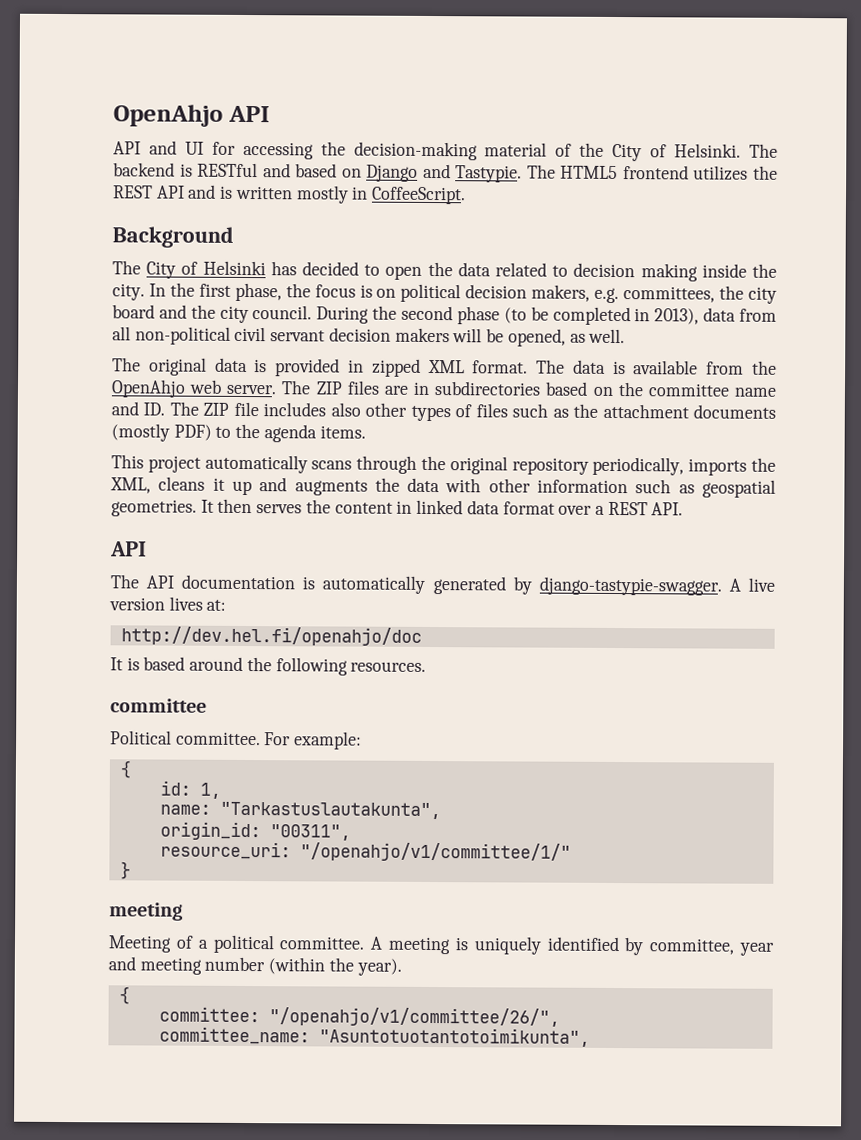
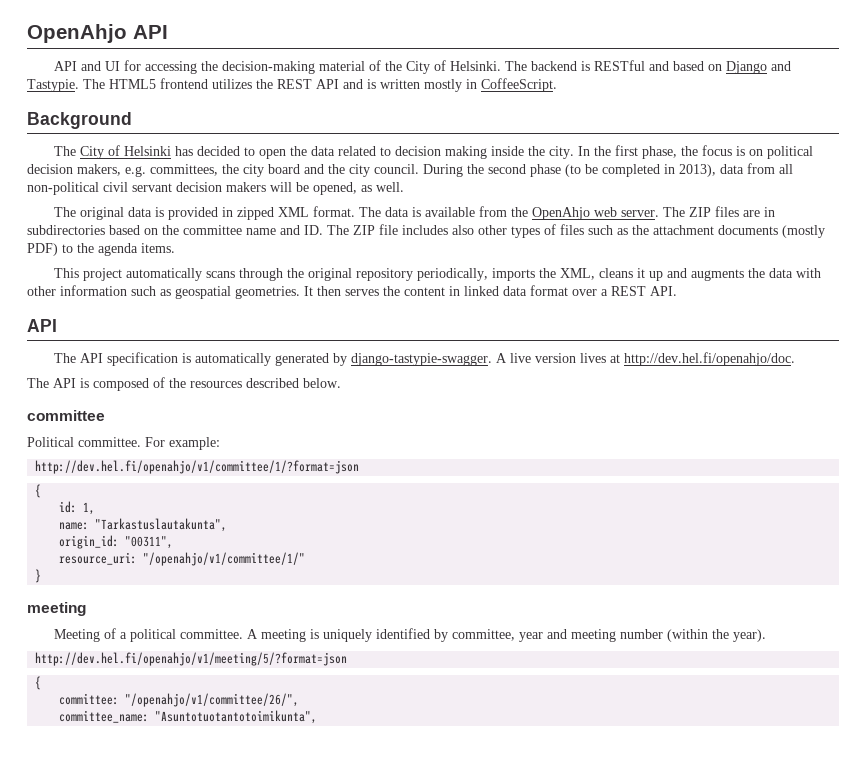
[181,574,296,590] documentation -> [107,352,179,366] specification
[206,599,227,611] [120,626,422,646] [110,656,427,676] at: // http://dev.hel.fi/openahjo/doc // It is based around the following resources. -> [610,352,796,366] [27,377,341,391] at http://dev.hel.fi/openahjo/doc. // The API is composed of the resources described below.
(363, 740) none -> [35,460,360,474] // http://dev.hel.fi/openahjo/v1/committee/1/?format=json
(402, 967) none -> [35,652,348,666] // http://dev.hel.fi/openahjo/v1/meeting/5/?format=json

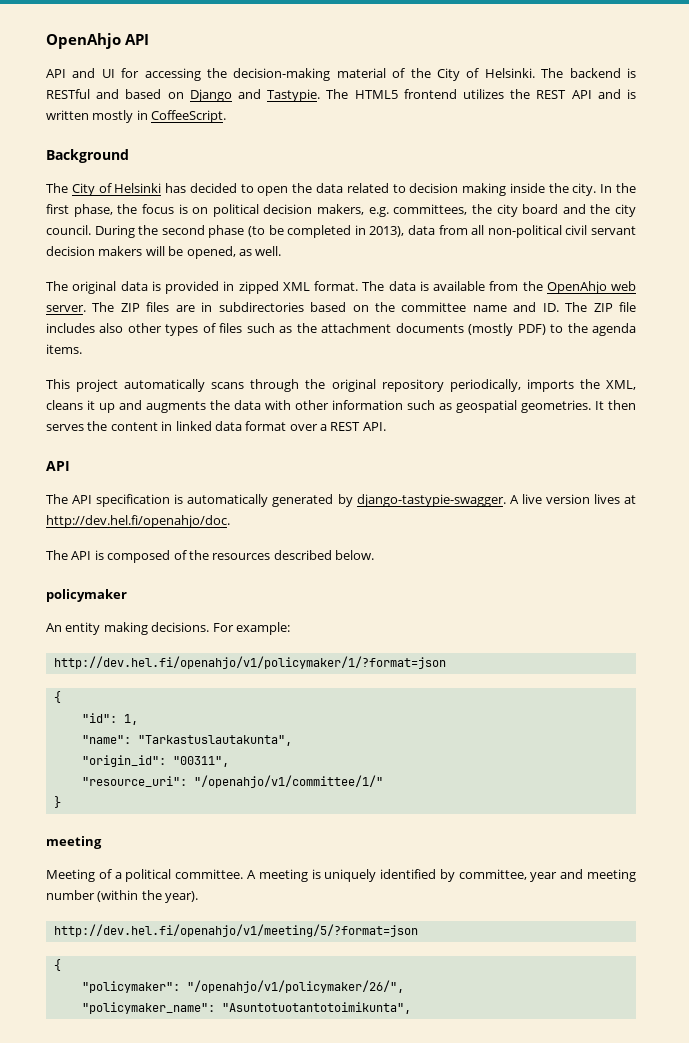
[27,410,105,421] [27,437,141,447] committee // Political committee. -> [46,589,127,602] [46,622,210,635] policymaker // An entity making decisions.
[35,460,360,474] [35,484,42,498] [59,501,78,513] http://dev.hel.fi/openahjo/v1/committee/1/?format=json // { // id: -> [53,656,446,669] [53,691,61,703] [81,713,117,723] http://dev.hel.fi/openahjo/v1/policymaker/1/?format=json // { // "id":
[59,522,90,530] name: -> [81,735,131,744] "name":
[59,535,120,549] origin_id: -> [81,755,166,767] "origin_id":
[59,552,138,565] resource_uri: -> [81,776,187,787] "resource_uri":
[59,693,300,707] [59,710,150,723] committee: "/openahjo/v1/committee/26/", // committee_name: -> [81,980,404,993] [81,1002,215,1014] "policymaker": "/openahjo/v1/policymaker/26/", // "policymaker_name":

